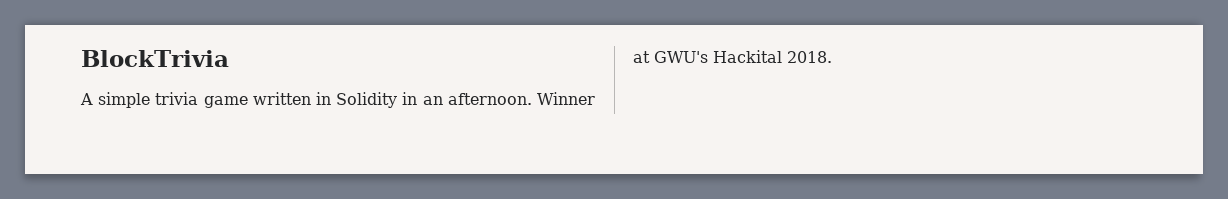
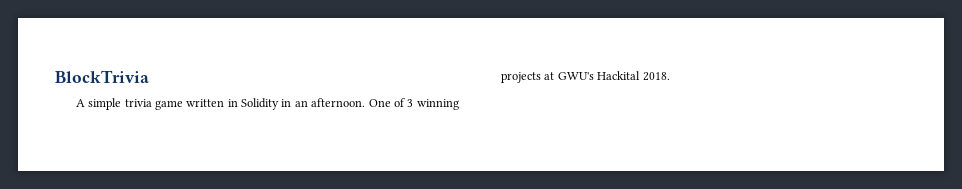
[537,92,595,105] Winner -> [368,98,459,110] [501,72,541,83] One of 3 winning projects

